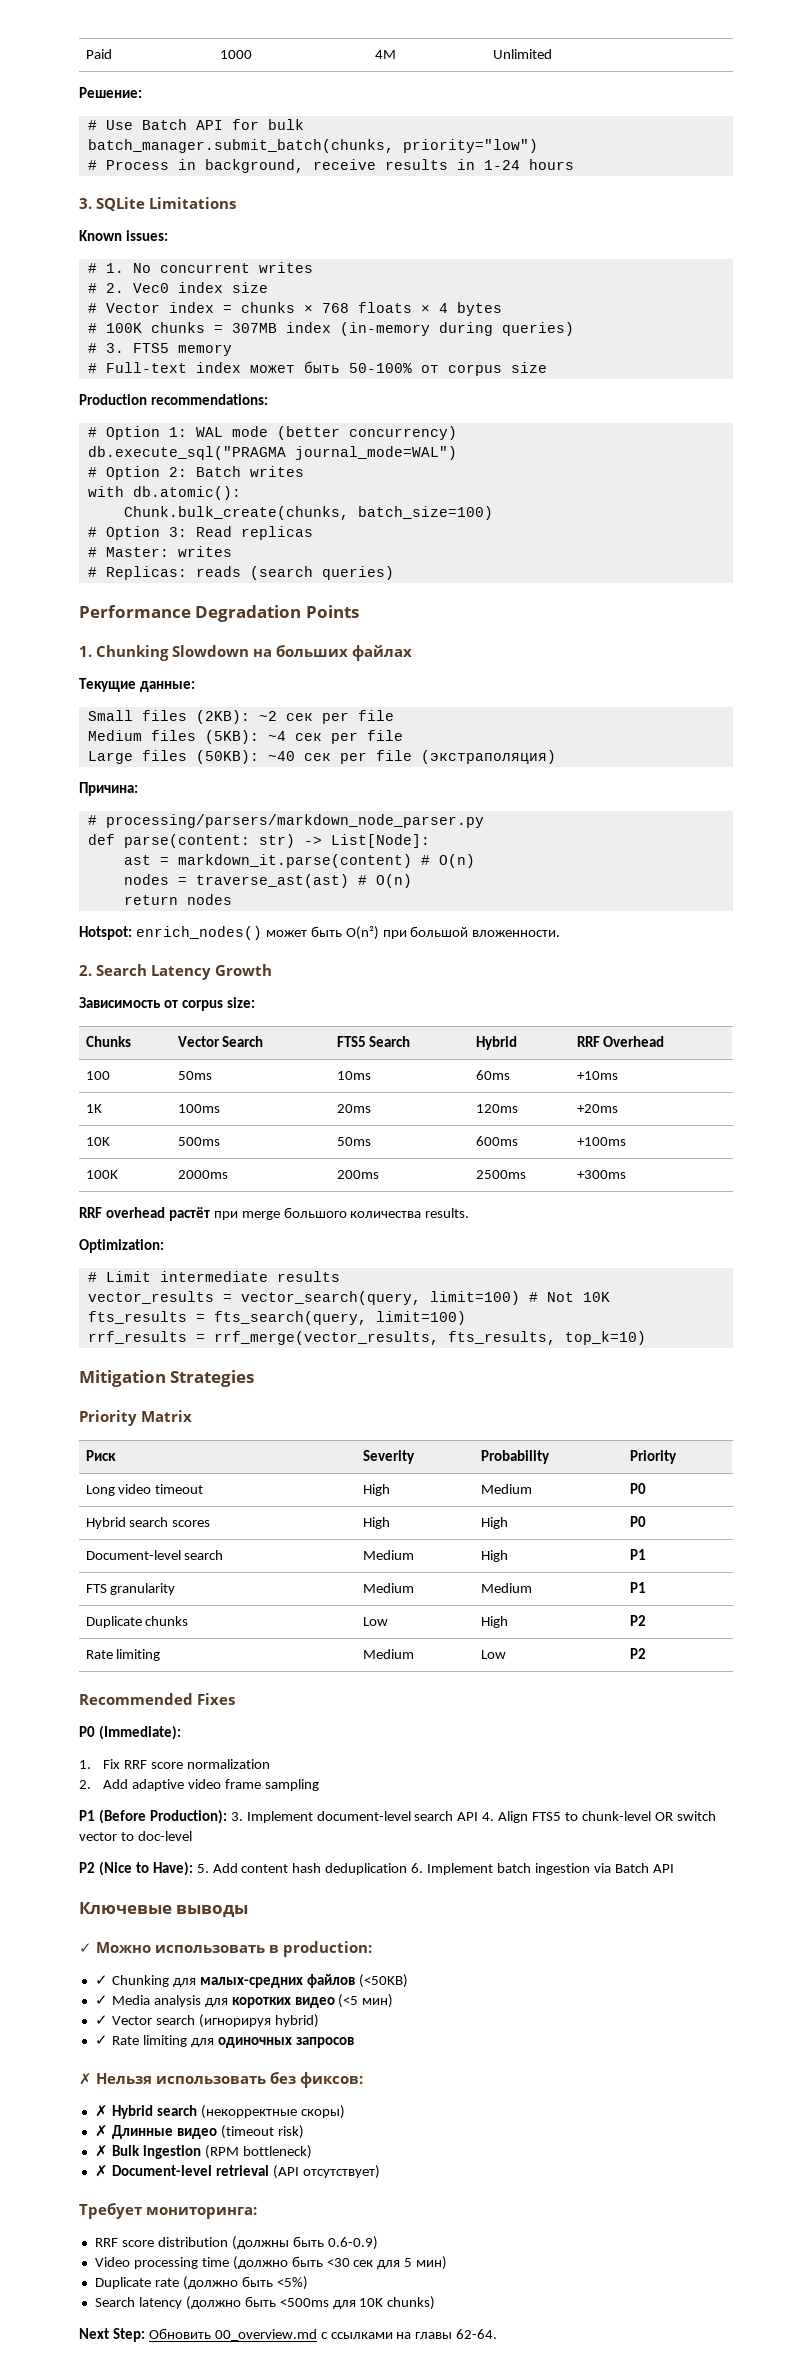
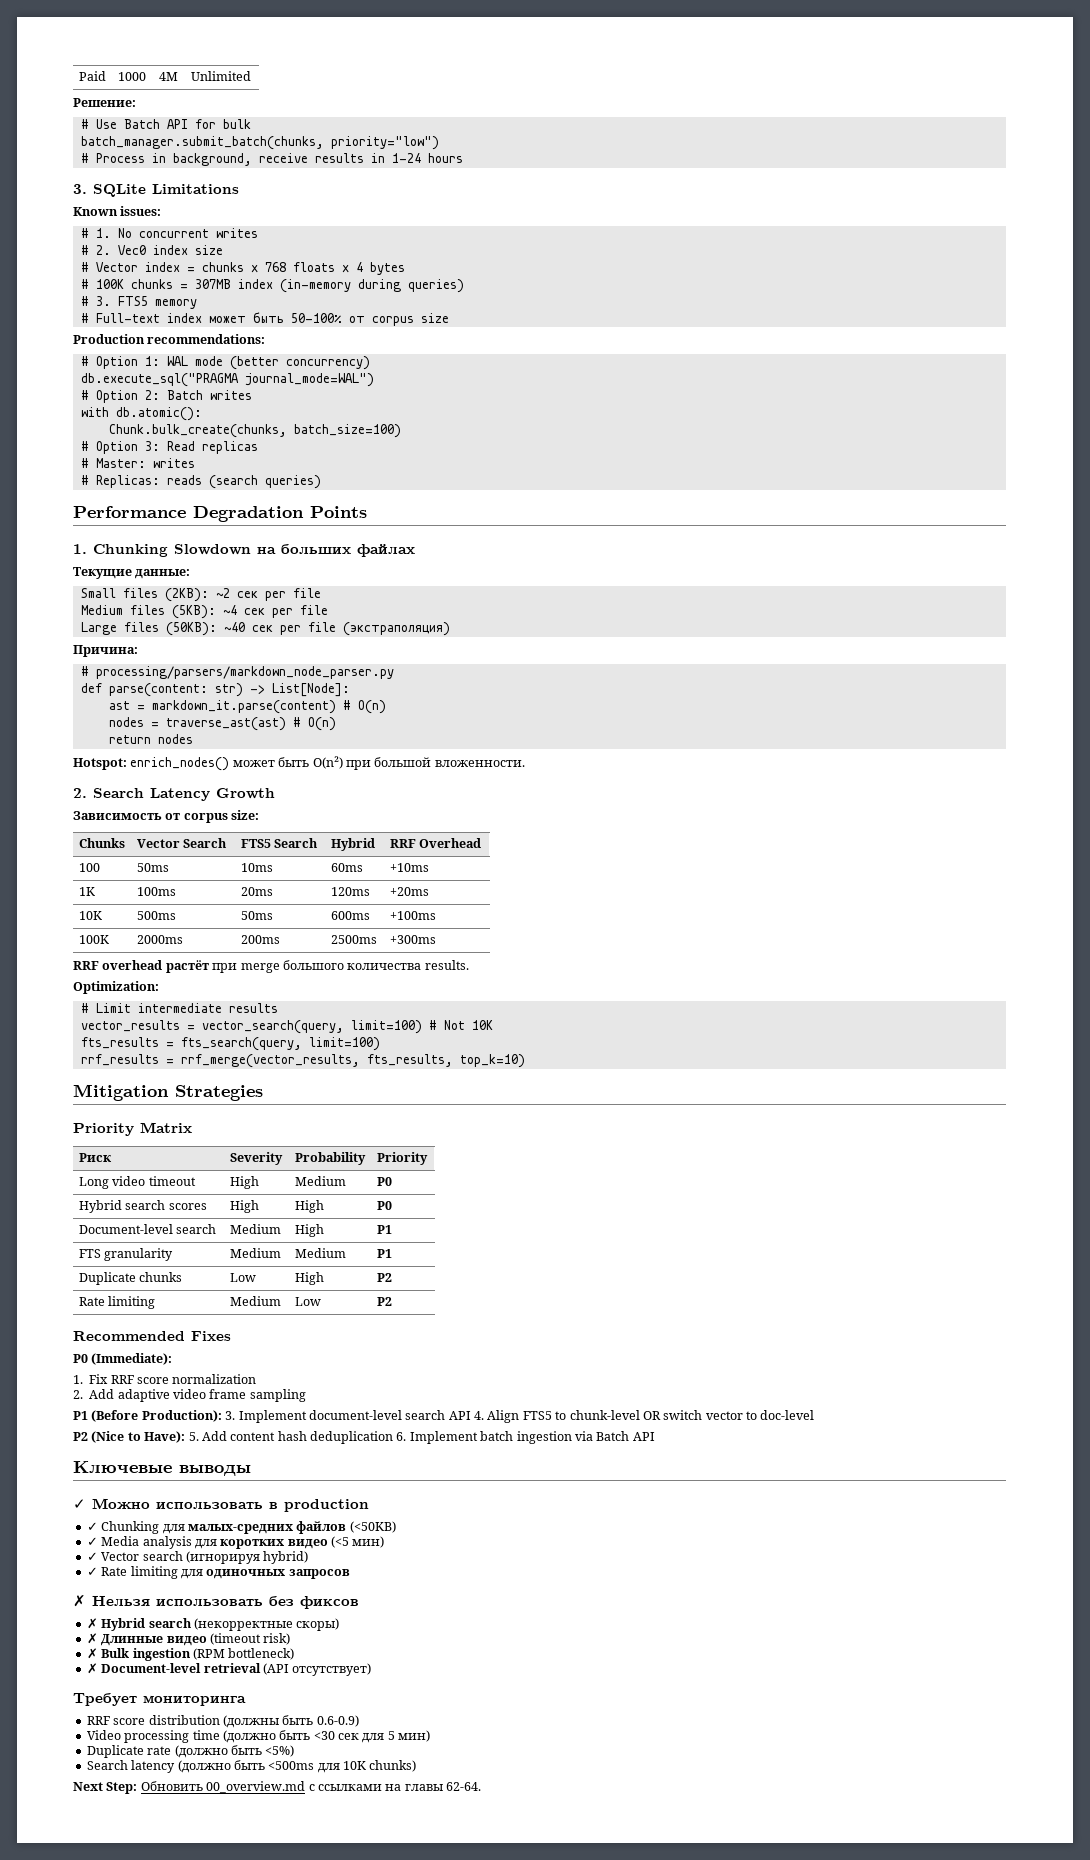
[283,1941,373,1957] production: -> [284,1499,369,1512] production
[300,2072,364,2088] фиксов: -> [300,1596,359,1609] фиксов
[146,2207,258,2219] мониторинга: -> [143,1695,246,1706] мониторинга

